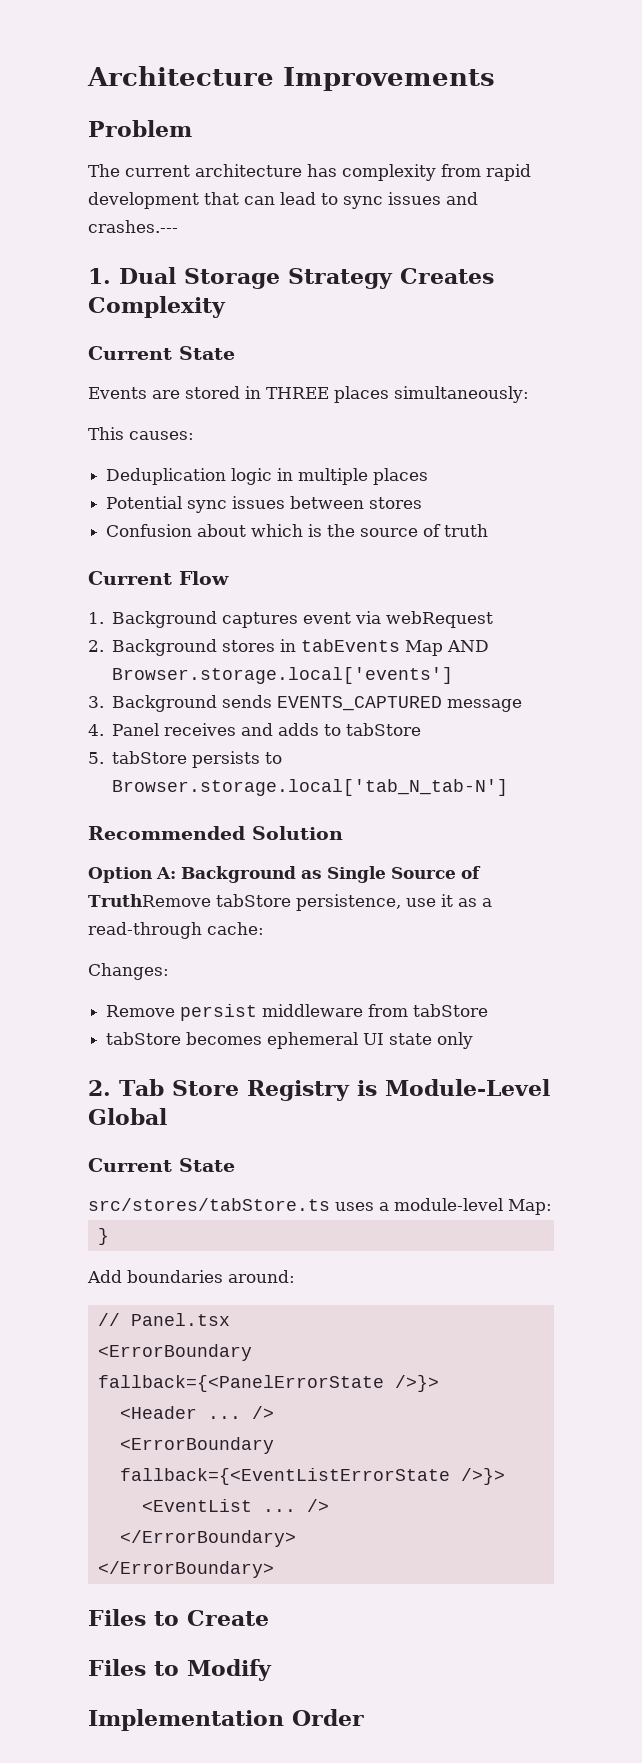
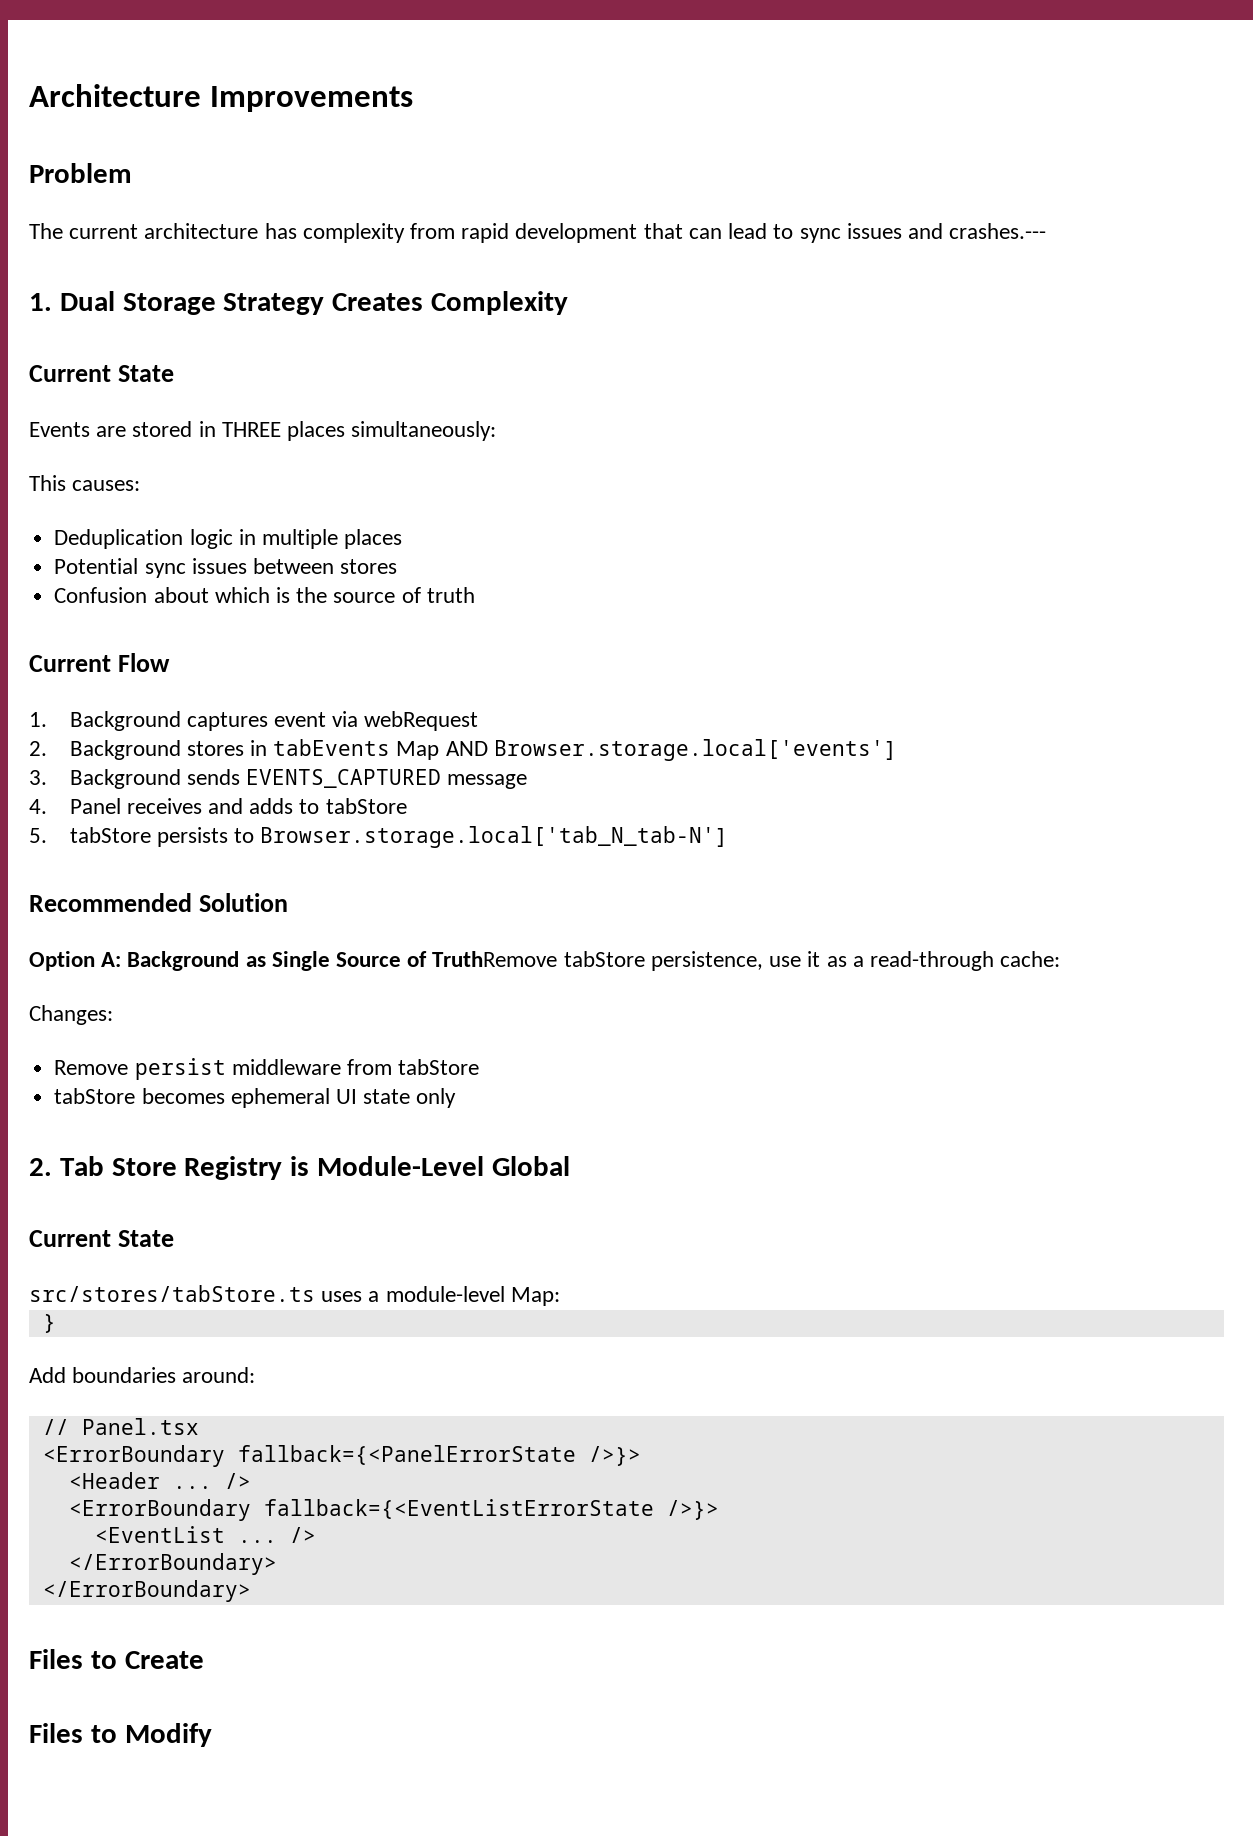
[88,1709,364,1731] // Implementation Order -> (212, 1735) none

